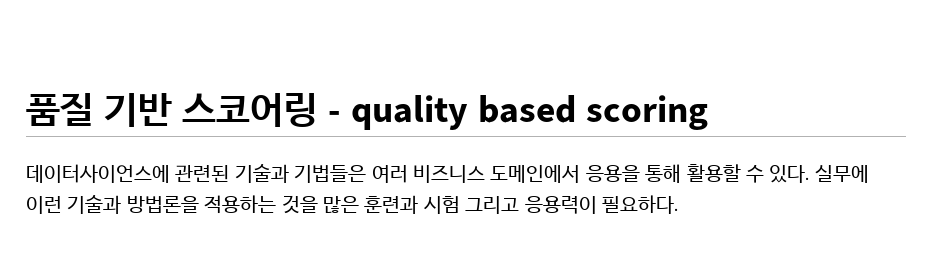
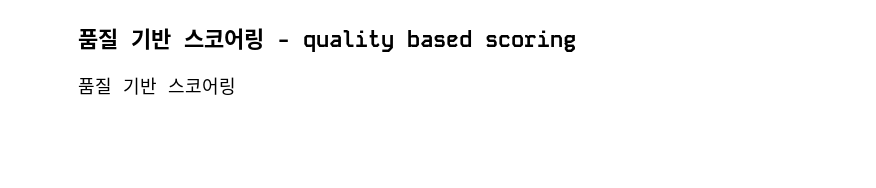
[26,164,869,183] [26,195,678,214] 데이터사이언스에 관련된 기술과 기법들은 여러 비즈니스 도메인에서 응용을 통해 활용할 수 있다. 실무에 이런 기술과 방법론을 적용하는 것을 많은 훈련과 시험 그리고 응용력이 필요하다. -> [78,77,236,95] 품질 기반 스코어링

